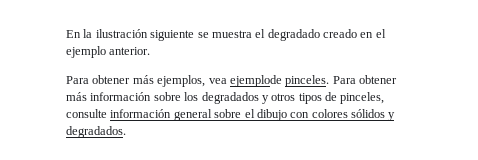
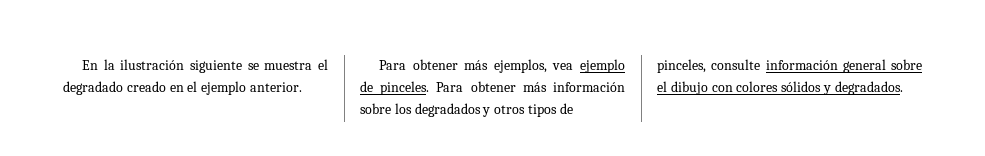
[229,75,282,87] ejemplode -> [580,59,625,73] [360,81,373,92] ejemplo de

